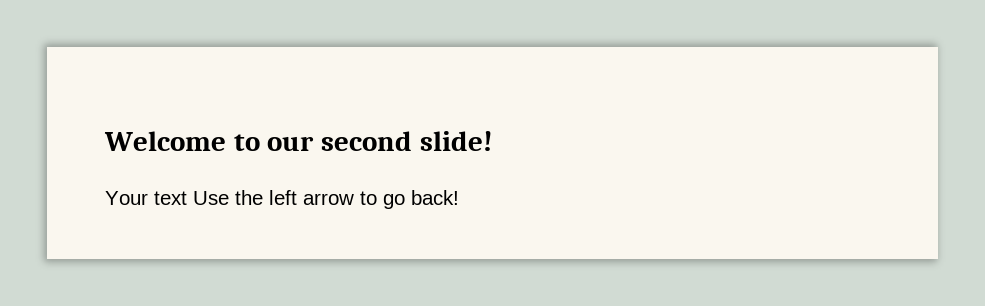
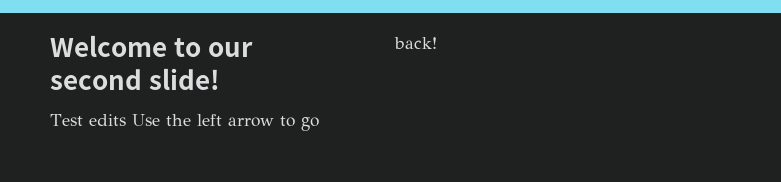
[105,191,187,205] Your text -> [50,114,126,126] Test edits

